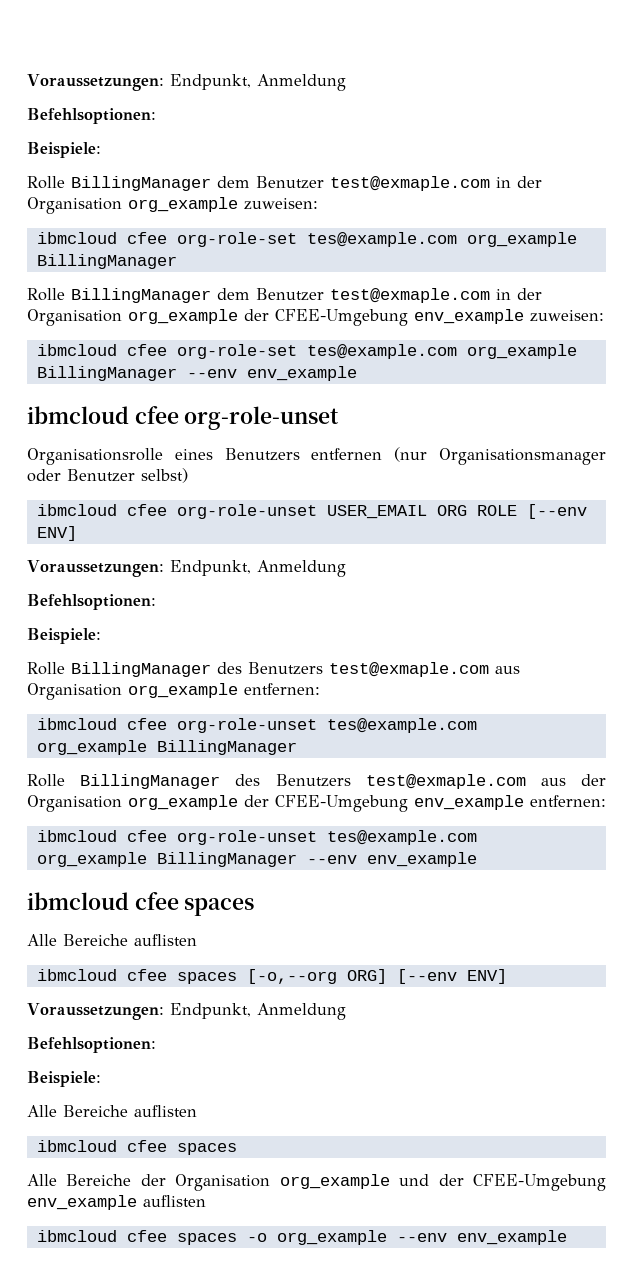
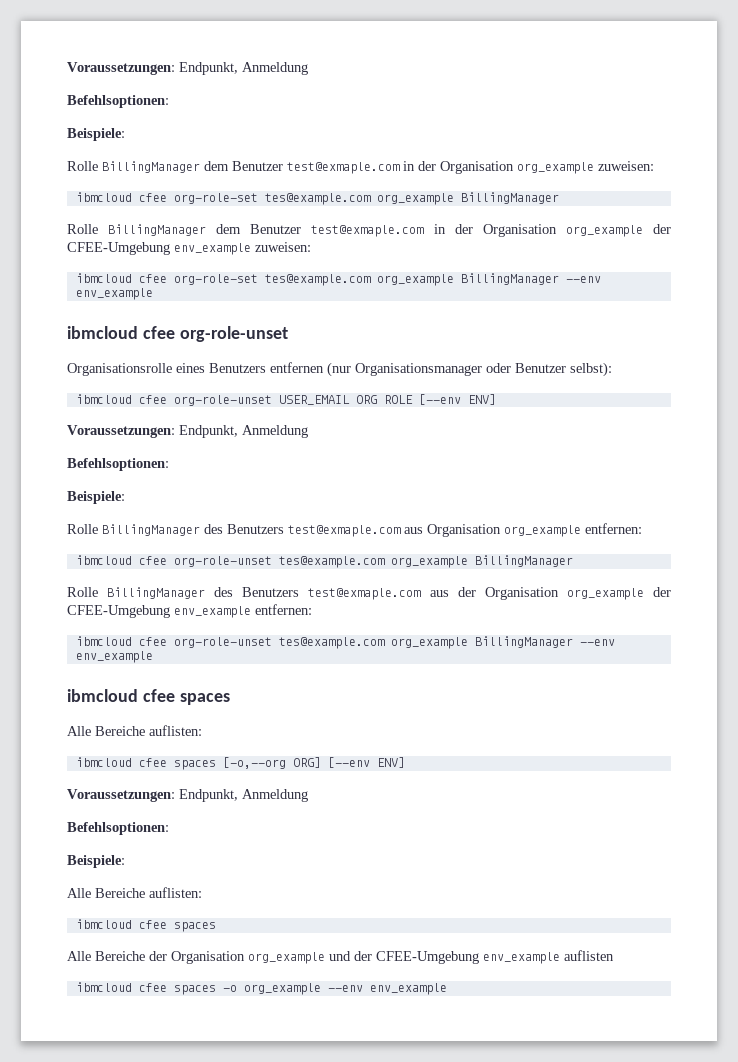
[141,468,188,483] selbst) -> [570,362,612,377] selbst):
[134,934,197,946] auflisten -> [149,725,202,736] auflisten:
[134,1105,197,1117] auflisten -> [149,887,202,898] auflisten:

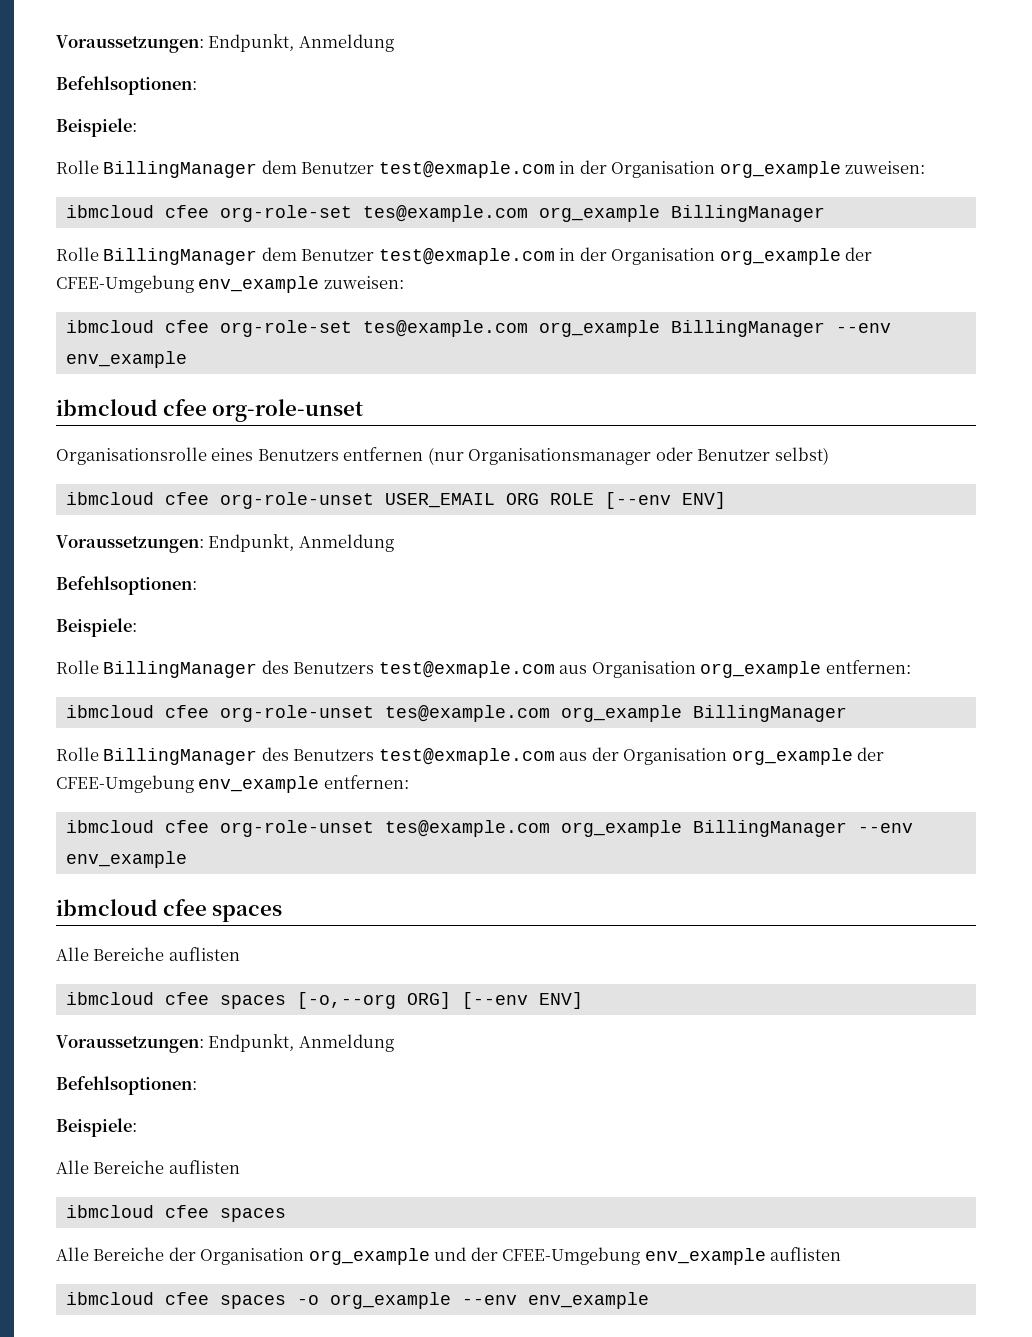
[570,362,612,377] selbst): -> [774,447,829,465] selbst)
[149,725,202,736] auflisten: -> [168,947,240,961] auflisten
[149,887,202,898] auflisten: -> [168,1160,240,1174] auflisten

